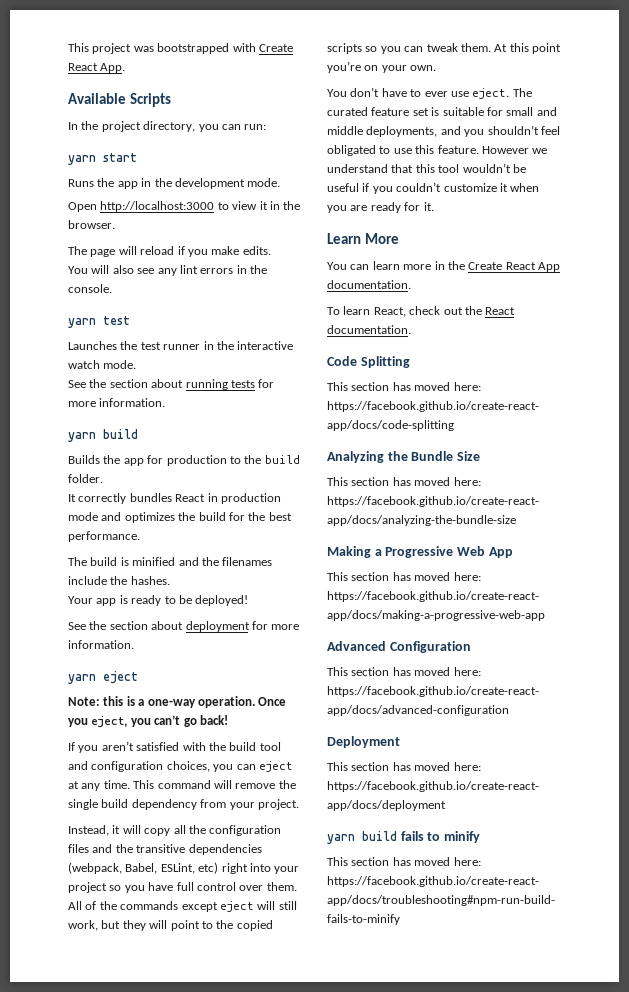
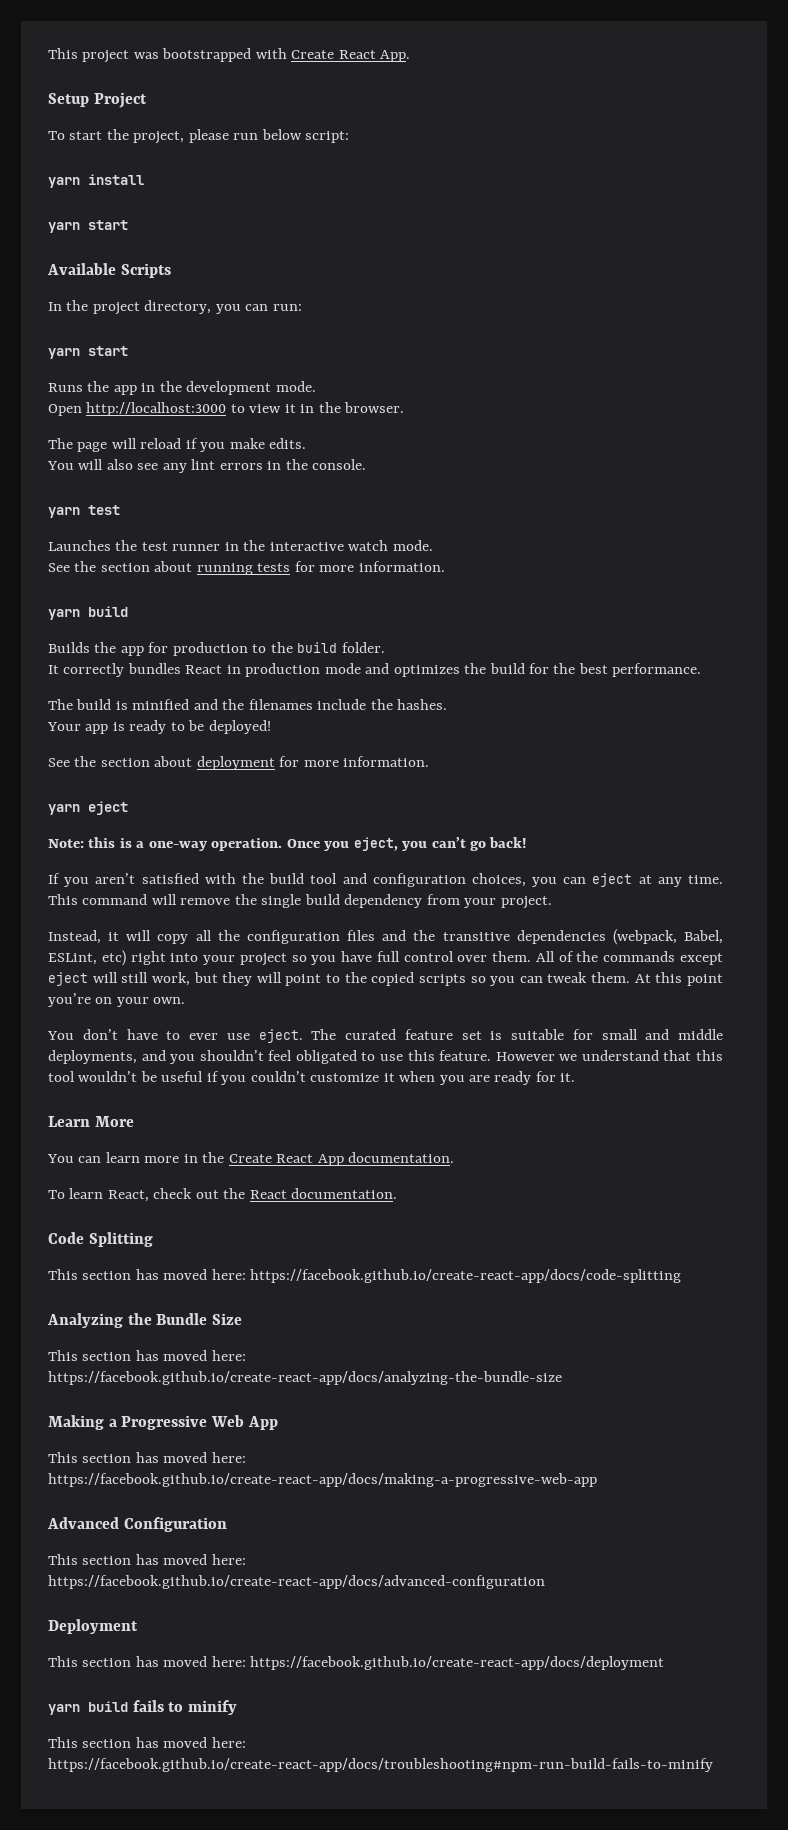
(126, 68) none -> [48,92,147,108] [48,129,350,144] [48,174,144,188] [48,220,128,233] // Setup Project // To start the project, please run below script: // yarn install // yarn start

